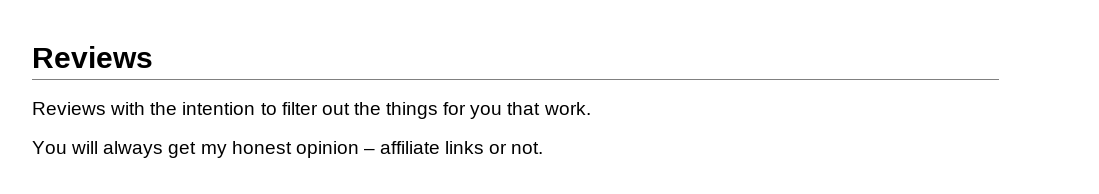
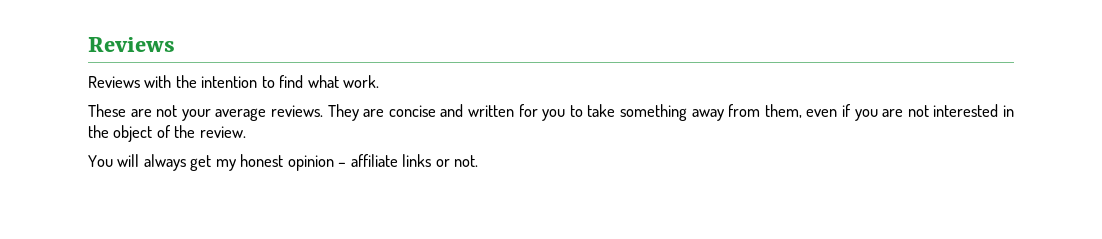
[281,102,591,119] filter out the things for you that work. -> [279,75,380,88] [88,104,1015,121] [88,125,246,142] find what work. // These are not your average reviews. They are concise and written for you to take something away from them, even if you are not interested in the object of the review.

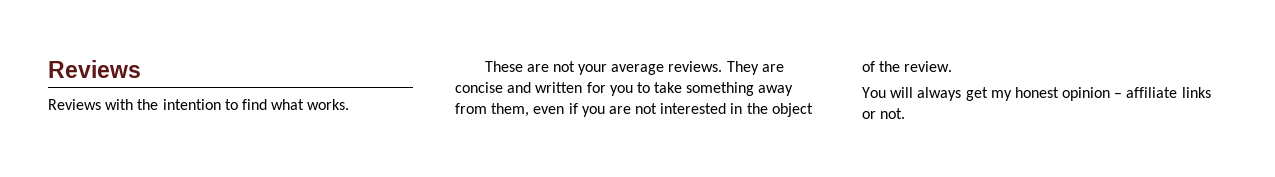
[343,75,380,88] work. -> [307,99,350,110] works.

